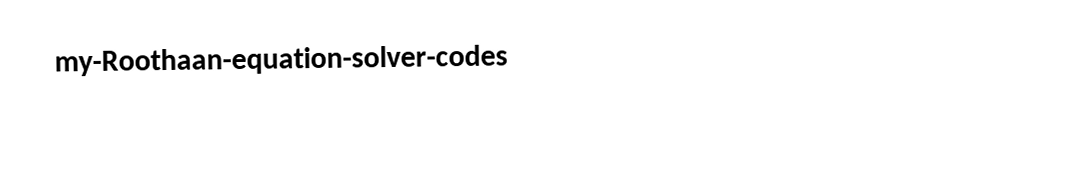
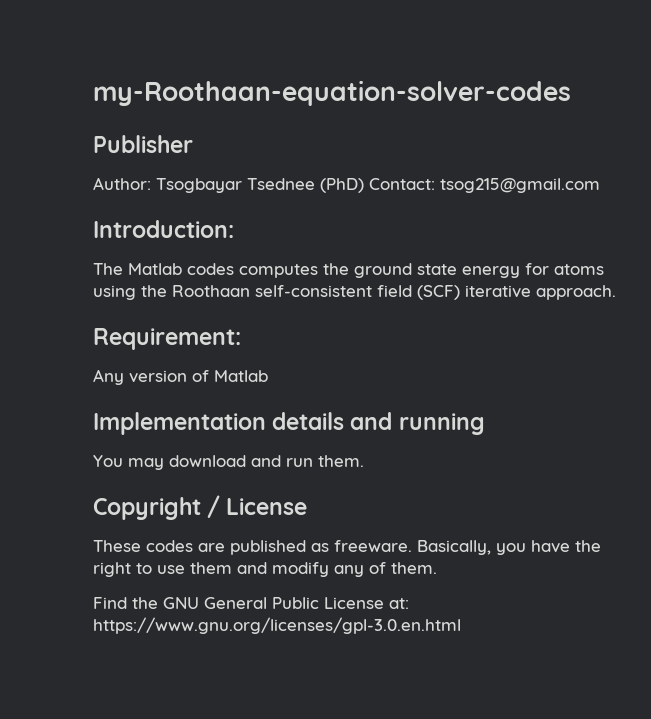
(508, 60) none -> [93,135,193,153] [93,177,600,193] [93,220,234,238] [93,263,604,278] [93,285,616,300] [93,328,241,350] [93,369,268,385] [93,412,485,435] [93,455,364,470] [93,495,308,520] [93,540,601,555] [93,562,437,577] [93,597,409,609] [93,617,461,634] // Publisher // Author: Tsogbayar Tsednee (PhD) Contact: tsog215@gmail.com // Introduction: // The Matlab codes computes the ground state energy for atoms using the Roothaan self-consistent field (SCF) iterative approach. // Requirement: // Any version of Matlab // Implementation details and running // You may download and run them. // Copyright / License // These codes are published as freeware. Basically, you have the right to use them and modify any of them. // Find the GNU General Public License at: https://www.gnu.org/licenses/gpl-3.0.en.html

